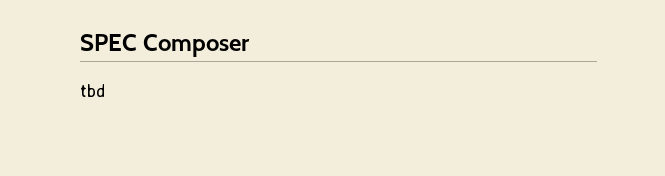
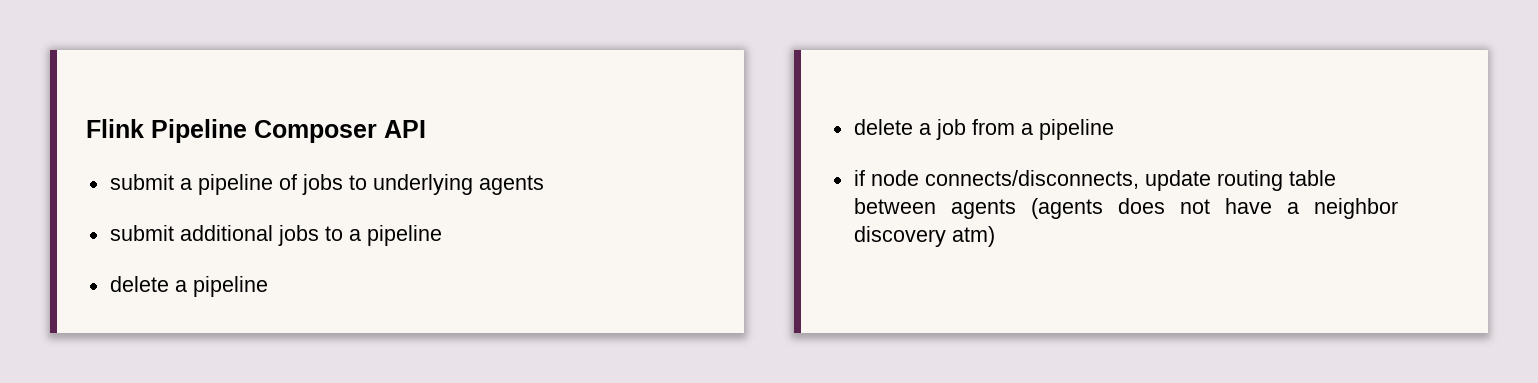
[80,34,137,51] SPEC -> [86,119,247,143] Flink Pipeline
[80,84,105,97] // tbd -> [384,120,426,138] [109,174,544,195] [109,225,442,246] [109,276,268,297] [853,119,1114,140] [853,170,1336,191] [853,198,1398,219] [853,226,995,247] API // submit a pipeline of jobs to underlying agents // submit additional jobs to a pipeline // delete a pipeline // delete a job from a pipeline // if node connects/disconnects, update routing table between agents (agents does not have a neighbor discovery atm)

